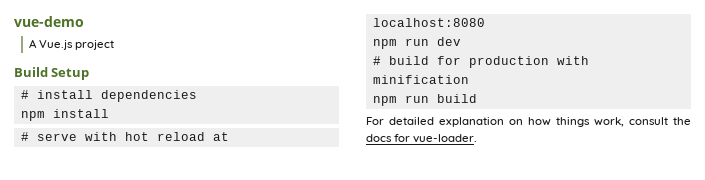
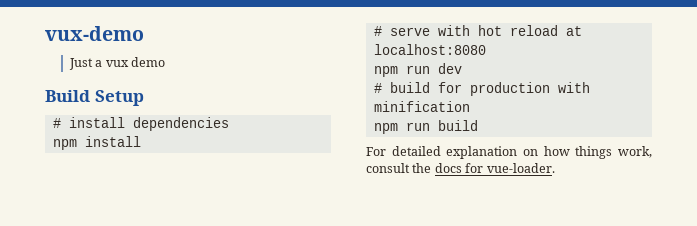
[14,16,84,27] [28,39,115,50] vue-demo // A Vue.js project -> [45,26,144,41] [68,57,165,70] vux-demo // Just a vux demo

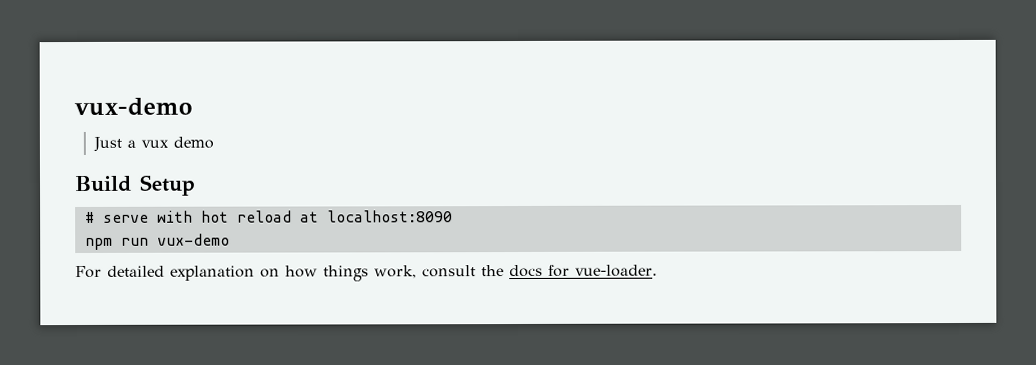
[52,117,229,131] [52,136,141,150] // # install dependencies // npm install -> (196, 185) none
[373,44,486,55] [373,63,462,77] [373,82,590,96] [373,101,470,112] [373,120,478,134] localhost:8080 // npm run dev // # build for production with minification // npm run build -> [326,210,453,223] [84,233,230,250] localhost:8090 // npm run vux-demo

